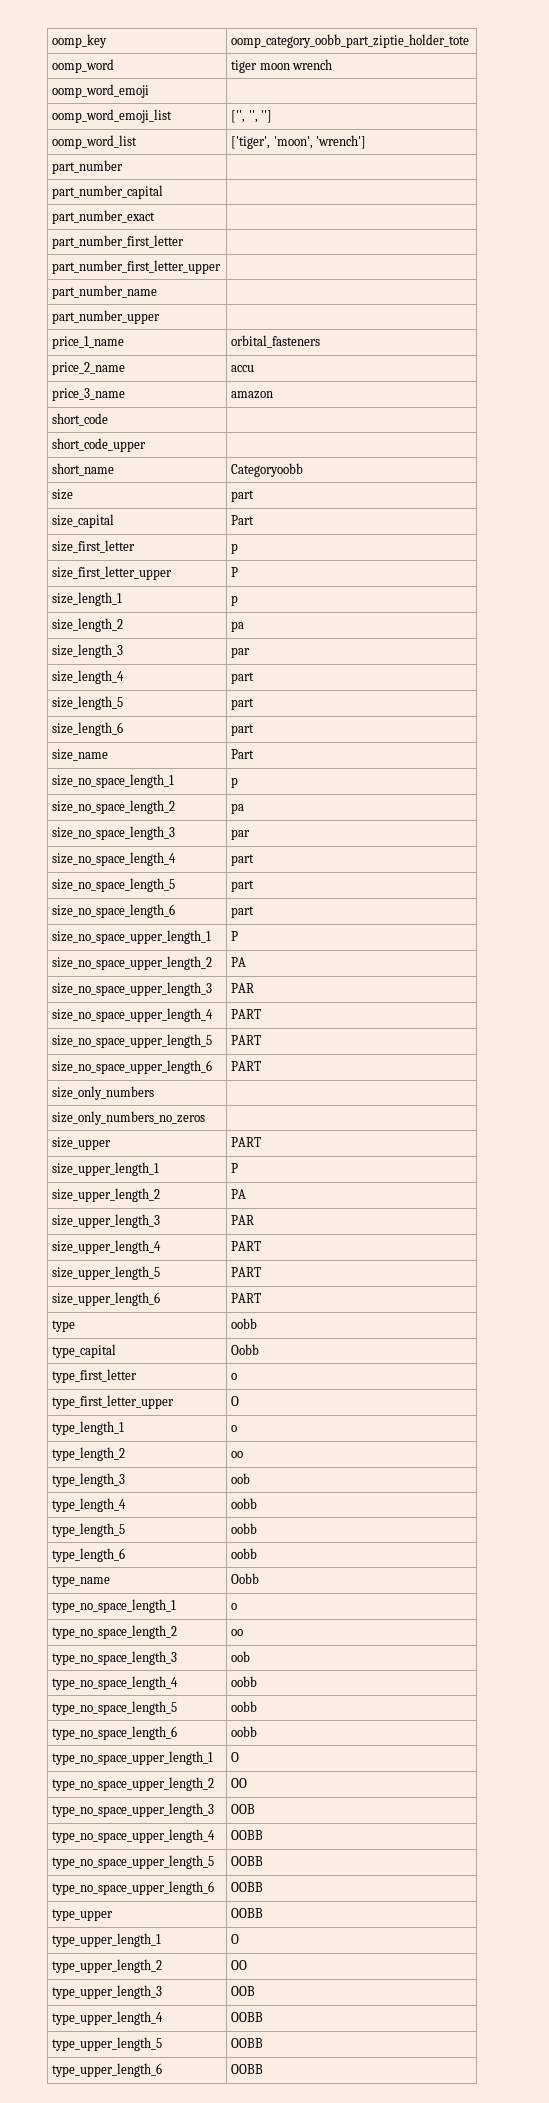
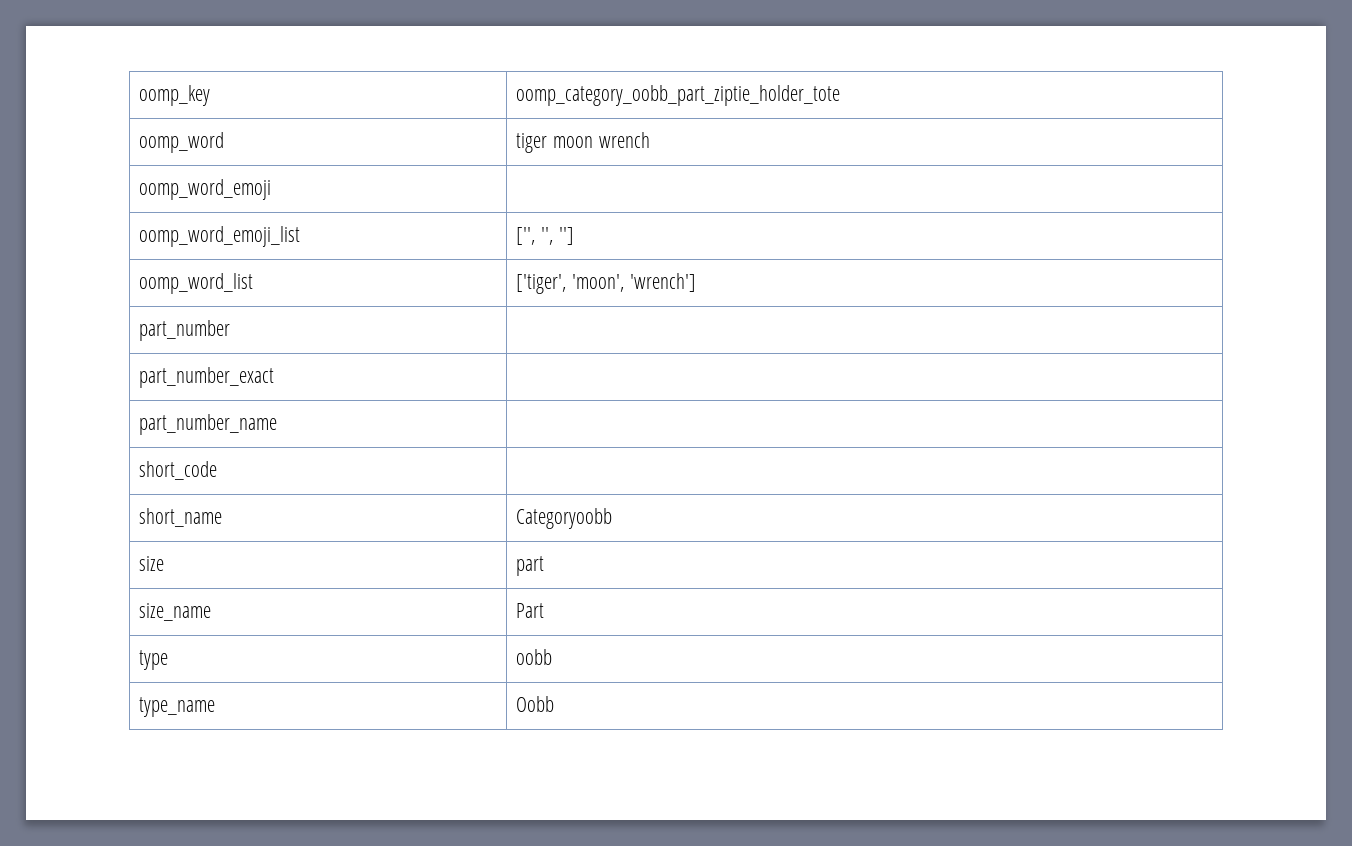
[52,185,164,199] // part_number_capital | -> (231, 330) none
[52,235,185,249] [52,260,222,274] // part_number_first_letter | // part_number_first_letter_upper | -> (275, 377) none
[52,310,161,324] [52,336,125,349] [231,335,321,348] [52,362,126,375] [231,365,255,372] [52,388,126,401] [231,391,274,399] // part_number_upper | // price_1_name | orbital_fasteners // price_2_name | accu // price_3_name | amazon -> (278, 424) none
[52,438,147,452] // short_code_upper | -> (218, 470) none
[52,514,115,528] [231,515,255,525] [52,540,136,553] [231,543,239,554] [52,566,173,580] [231,567,239,577] [52,592,123,606] [231,595,239,606] [52,618,124,632] [231,621,245,632] [52,644,124,658] [231,647,251,658] [52,670,125,684] [231,672,255,684] [52,696,124,710] [231,698,255,710] [52,722,124,736] [231,724,255,736] [52,749,109,761] [231,749,255,759] [52,774,175,788] [231,777,239,788] [52,800,176,814] [231,803,245,814] [52,826,176,840] [231,829,251,840] [52,852,177,866] [231,854,255,866] [52,878,176,892] [231,880,255,892] [52,904,176,918] [231,906,255,918] [52,930,212,944] [231,931,239,941] [52,956,213,970] [231,957,247,967] [52,982,213,996] [231,983,255,993] [52,1008,214,1022] [231,1009,262,1019] [52,1034,213,1048] [231,1035,262,1045] [52,1060,213,1074] [231,1061,262,1071] [52,1086,155,1100] [52,1111,206,1125] [52,1137,112,1150] [231,1137,262,1147] [52,1162,160,1176] [231,1163,239,1173] [52,1188,161,1202] [231,1189,247,1199] [52,1214,161,1228] [231,1215,255,1225] [52,1240,162,1254] [231,1241,262,1251] [52,1266,161,1280] [231,1267,262,1277] [52,1292,161,1306] [231,1293,262,1303] [52,1320,76,1332] [231,1318,258,1329] [52,1344,117,1358] [231,1344,260,1355] [52,1369,138,1383] [231,1373,238,1380] [52,1395,175,1409] [231,1396,240,1406] [52,1421,125,1435] [231,1425,238,1432] [52,1447,126,1461] [231,1451,244,1458] [52,1473,126,1487] [231,1473,251,1484] [52,1498,127,1512] [231,1498,258,1509] [52,1523,126,1537] [231,1523,258,1534] [52,1548,126,1562] [231,1548,258,1559] [52,1575,111,1587] [231,1573,260,1584] [52,1599,177,1613] [231,1603,238,1610] [52,1625,178,1639] [231,1629,244,1636] [52,1651,178,1665] [231,1651,251,1662] [52,1676,179,1690] [231,1676,258,1687] [52,1701,178,1715] [231,1701,258,1712] [52,1726,178,1740] [231,1726,258,1737] [52,1751,214,1765] [231,1752,240,1762] [52,1777,215,1791] [231,1778,248,1788] [52,1803,215,1817] [231,1804,256,1814] [52,1829,216,1843] [231,1830,264,1840] [52,1855,215,1869] [231,1856,264,1866] [52,1881,215,1895] [231,1882,264,1892] [52,1909,114,1921] [231,1908,264,1918] [52,1933,162,1947] [231,1934,240,1944] [52,1959,163,1973] [231,1960,248,1970] [52,1985,163,1999] [231,1986,256,1996] [52,2011,164,2025] [231,2012,264,2022] [52,2037,163,2051] [231,2038,264,2048] [52,2063,163,2077] [231,2064,264,2074] size_capital | Part // size_first_letter | p // size_first_letter_upper | P // size_length_1 | p // size_length_2 | pa // size_length_3 | par // size_length_4 | part // size_length_5 | part // size_length_6 | part // size_name | Part // size_no_space_length_1 | p // size_no_space_length_2 | pa // size_no_space_length_3 | par // size_no_space_length_4 | part // size_no_space_length_5 | part // size_no_space_length_6 | part // size_no_space_upper_length_1 | P // size_no_space_upper_length_2 | PA // size_no_space_upper_length_3 | PAR // size_no_space_upper_length_4 | PART // size_no_space_upper_length_5 | PART // size_no_space_upper_length_6 | PART // size_only_numbers | // size_only_numbers_no_zeros | // size_upper | PART // size_upper_length_1 | P // size_upper_length_2 | PA // size_upper_length_3 | PAR // size_upper_length_4 | PART // size_upper_length_5 | PART // size_upper_length_6 | PART // type | oobb // type_capital | Oobb // type_first_letter | o // type_first_letter_upper | O // type_length_1 | o // type_length_2 | oo // type_length_3 | oob // type_length_4 | oobb // type_length_5 | oobb // type_length_6 | oobb // type_name | Oobb // type_no_space_length_1 | o // type_no_space_length_2 | oo // type_no_space_length_3 | oob // type_no_space_length_4 | oobb // type_no_space_length_5 | oobb // type_no_space_length_6 | oobb // type_no_space_upper_length_1 | O // type_no_space_upper_length_2 | OO // type_no_space_upper_length_3 | OOB // type_no_space_upper_length_4 | OOBB // type_no_space_upper_length_5 | OOBB // type_no_space_upper_length_6 | OOBB // type_upper | OOBB // type_upper_length_1 | O // type_upper_length_2 | OO // type_upper_length_3 | OOB // type_upper_length_4 | OOBB // type_upper_length_5 | OOBB // type_upper_length_6 | OOBB -> [139,603,212,621] [516,603,545,618] [139,650,169,670] [516,649,553,665] [139,697,216,717] [516,696,555,712] size_name | Part // type | oobb // type_name | Oobb

